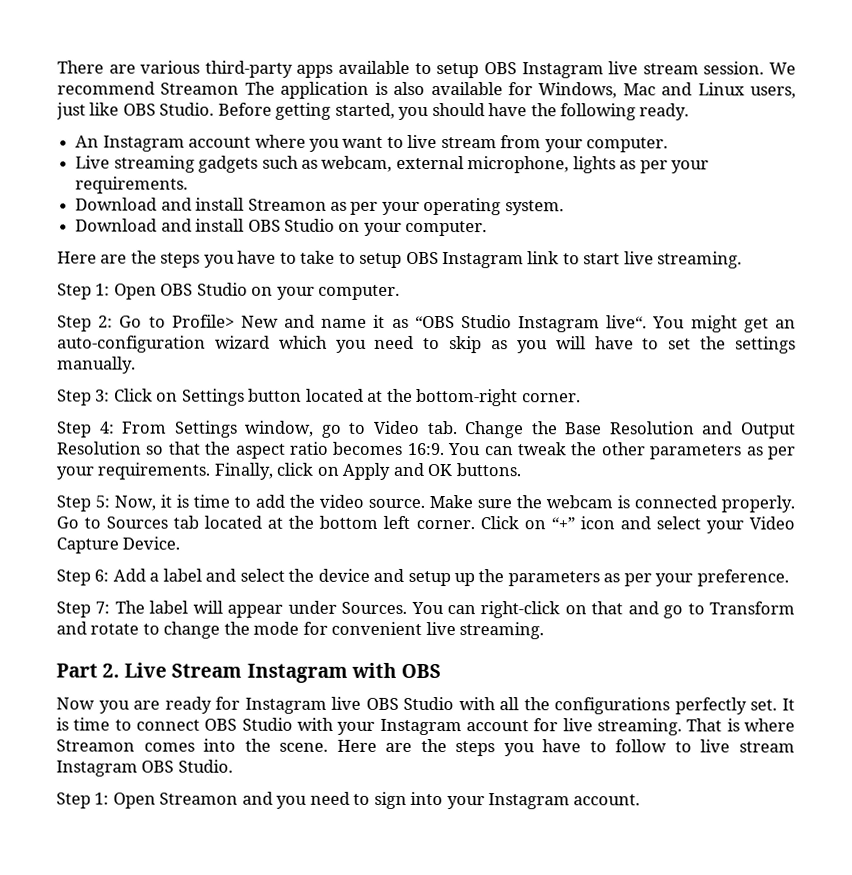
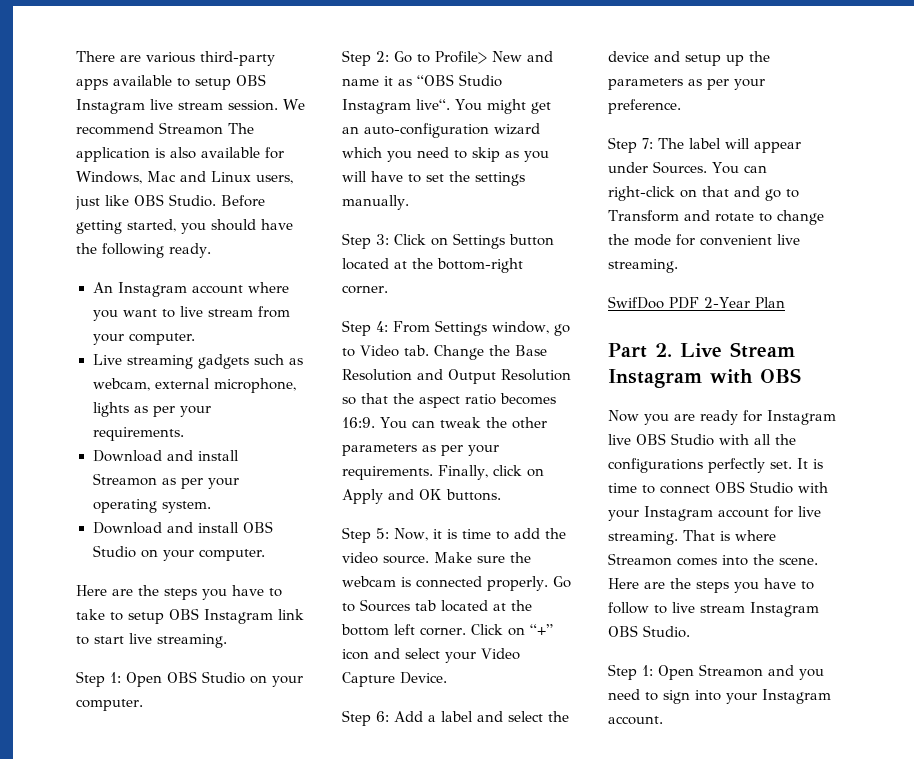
(545, 631) none -> [608,296,785,309] // SwifDoo PDF 2-Year Plan

